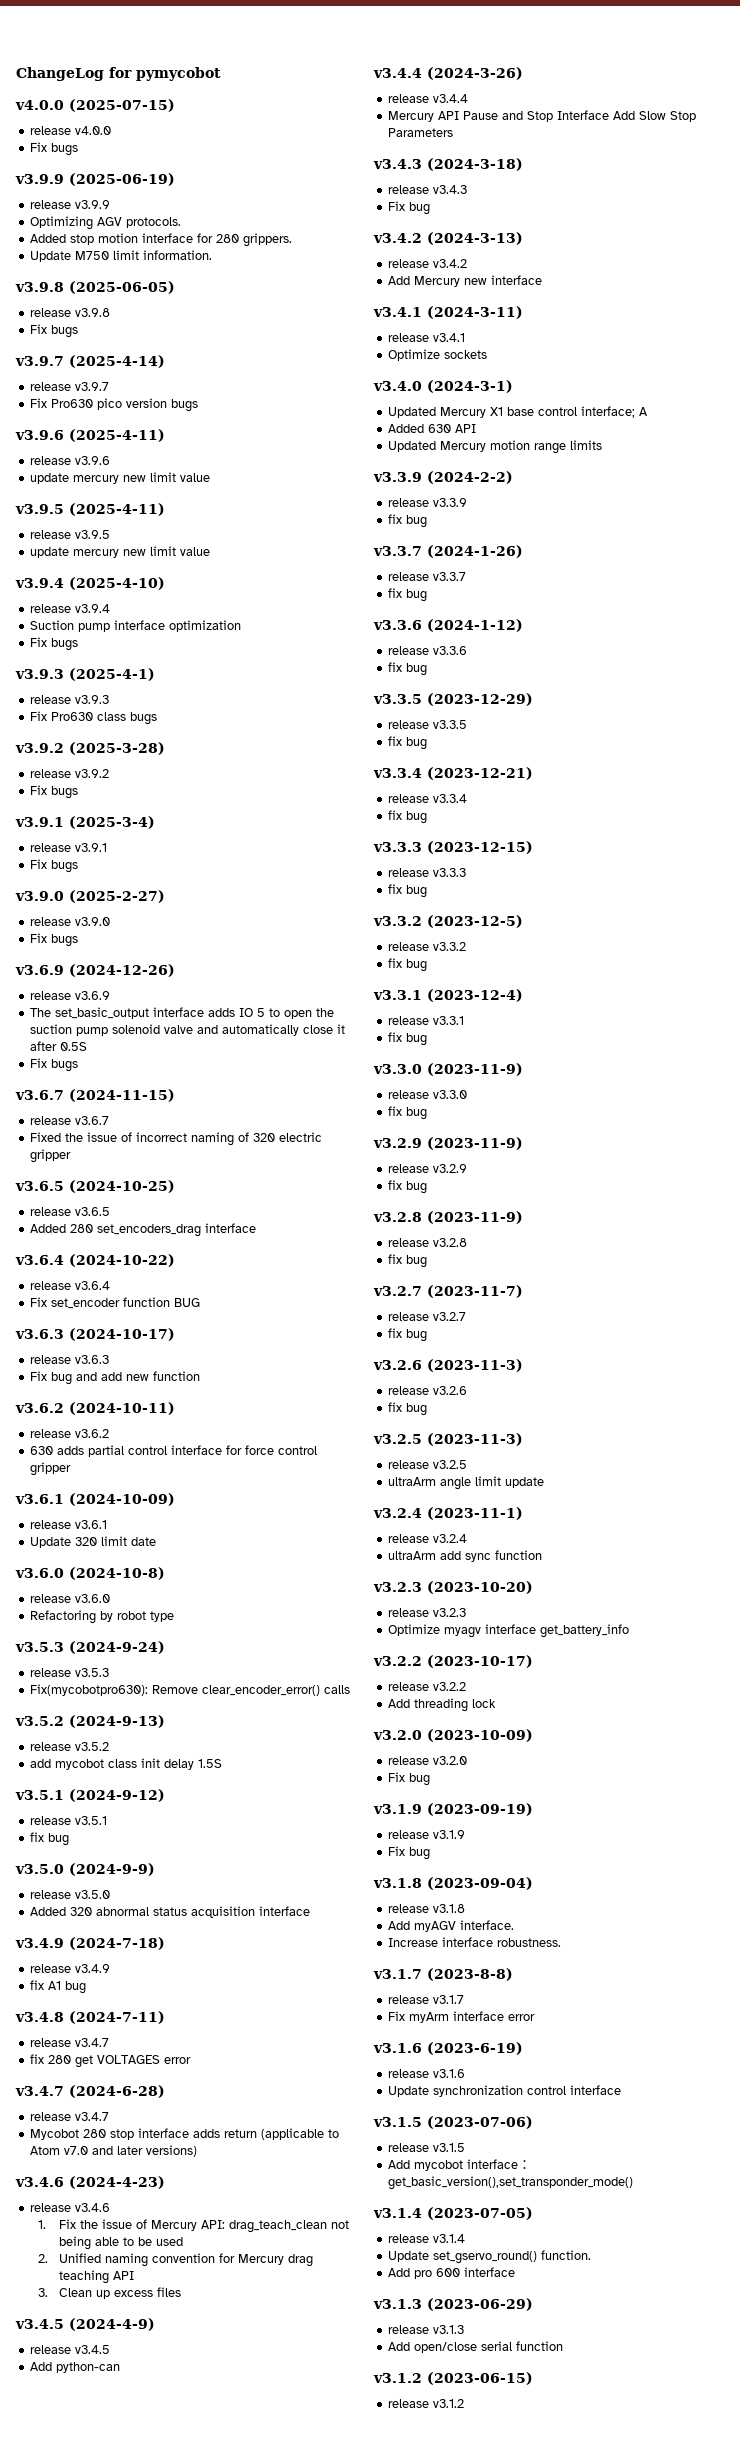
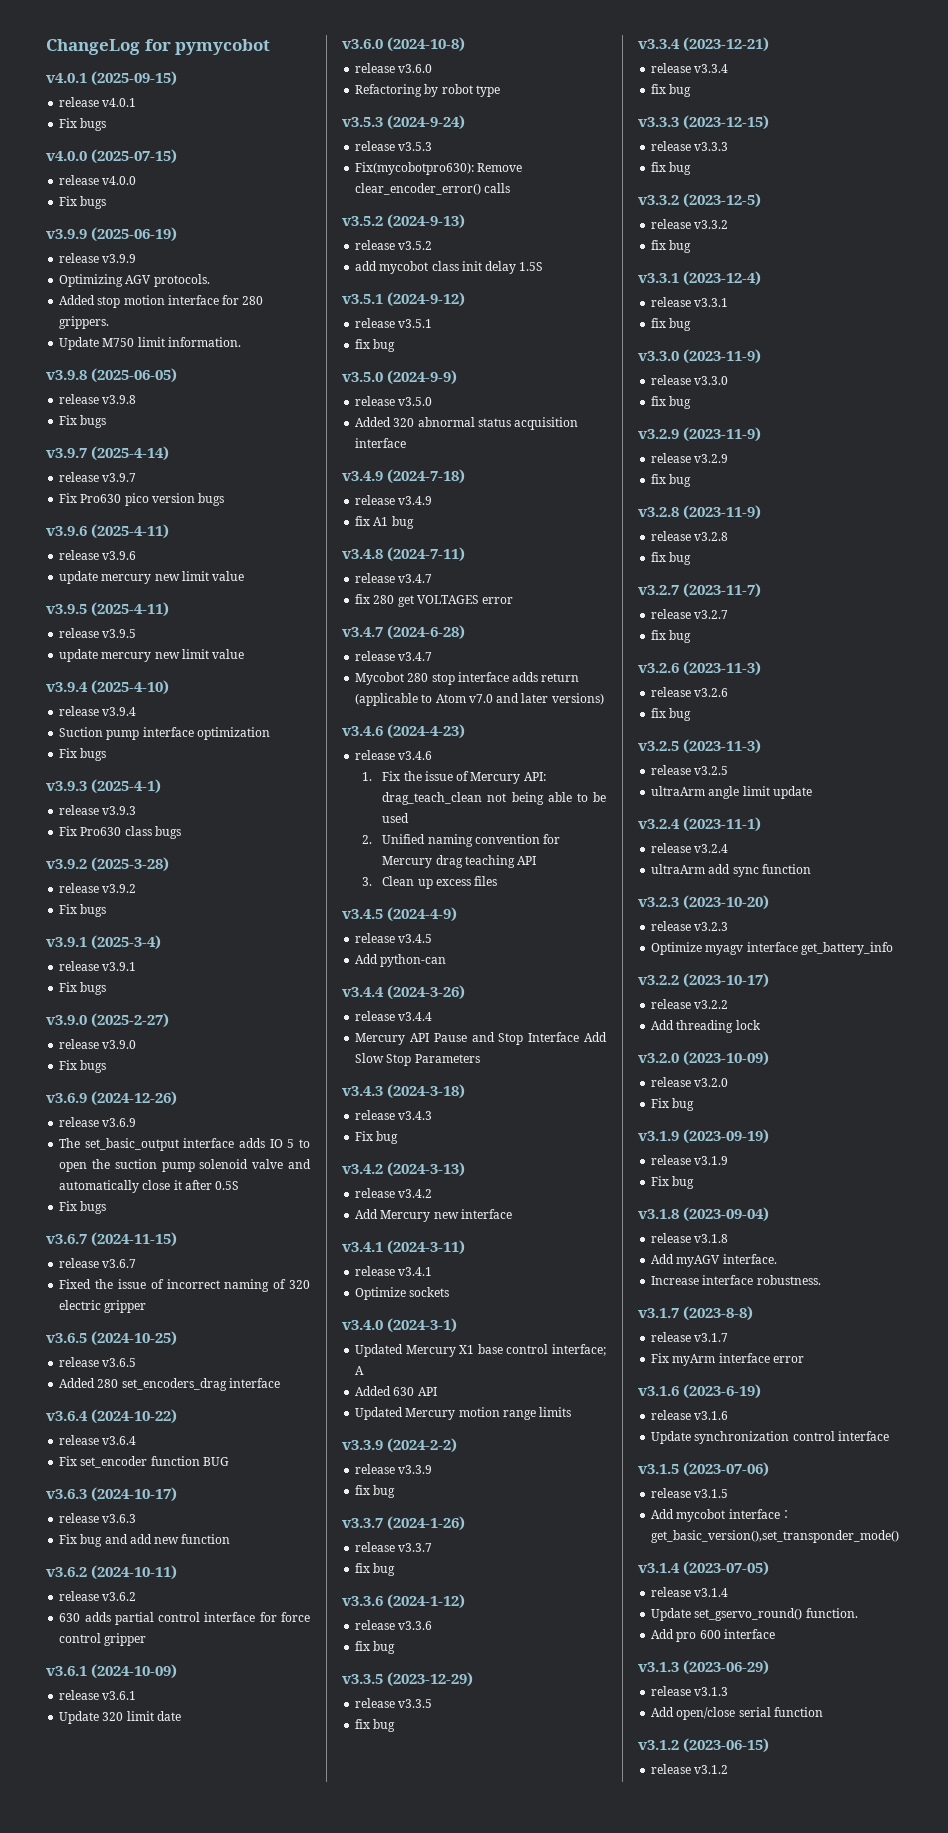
(221, 74) none -> [46,71,178,86] [59,97,137,107] [59,118,107,131] // v4.0.1 (2025-09-15) // release v4.0.1 // Fix bugs

